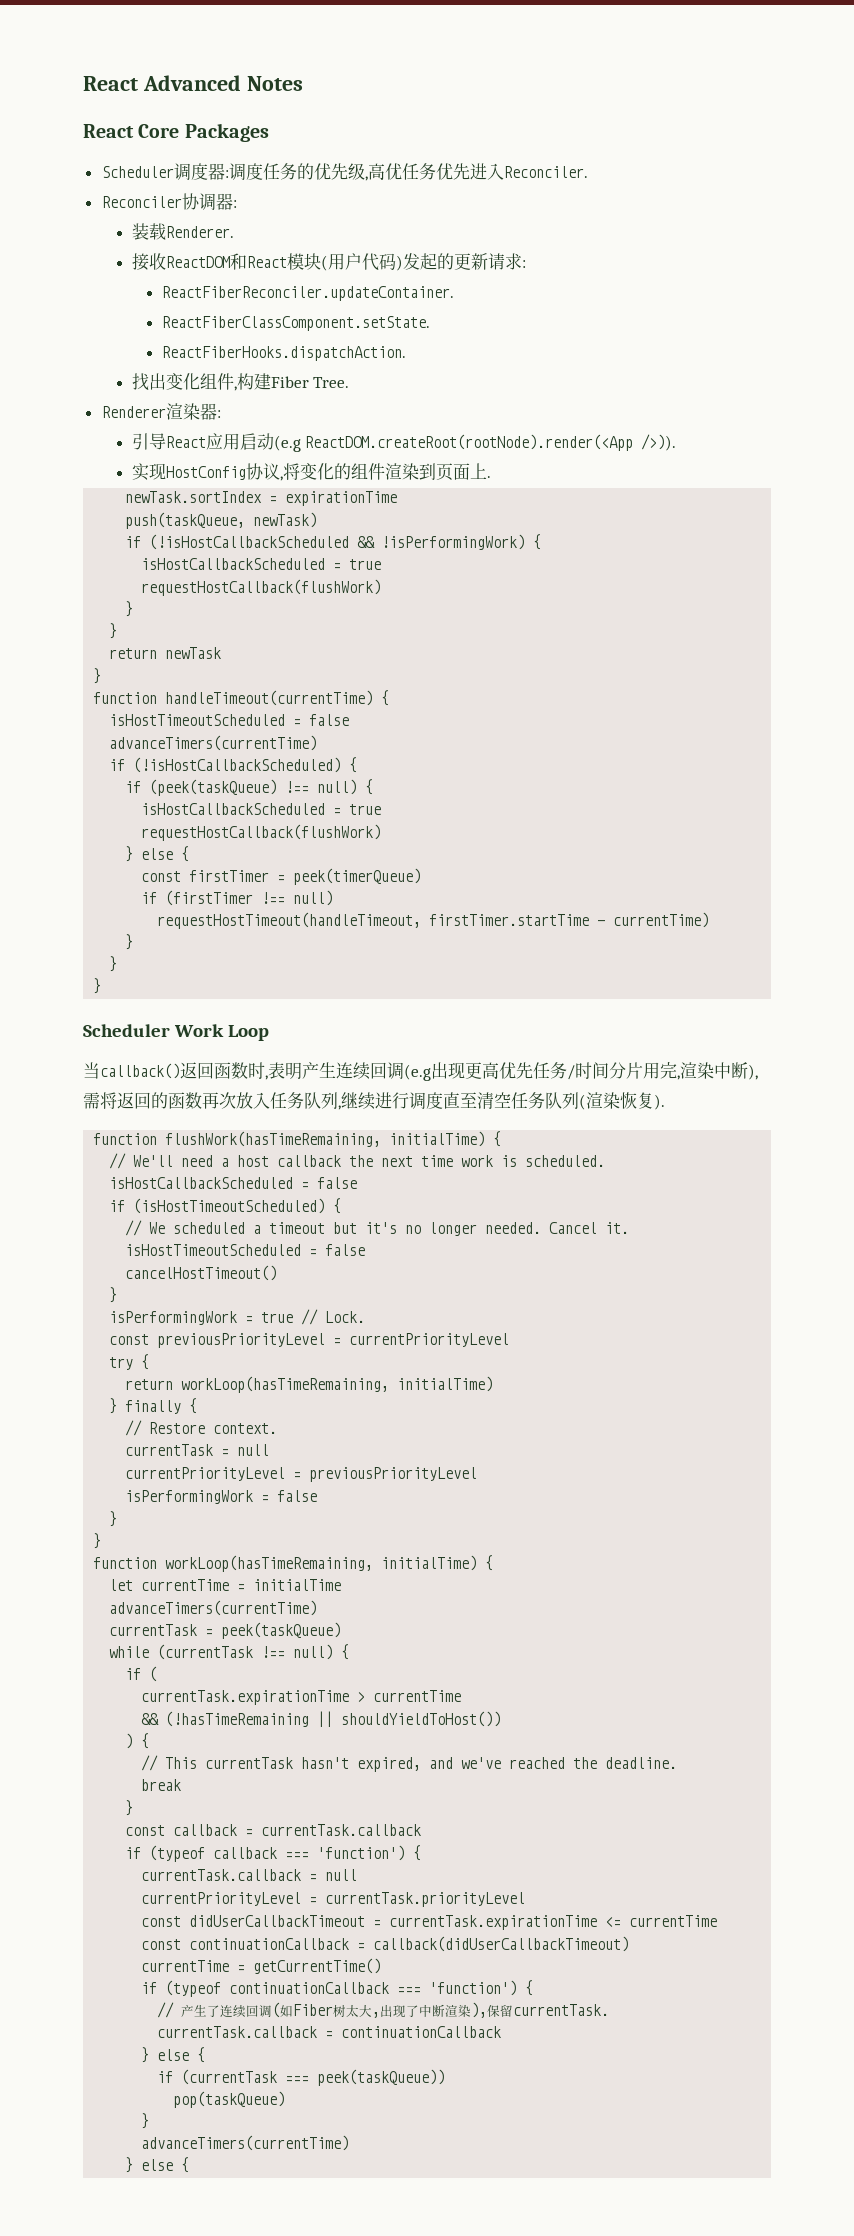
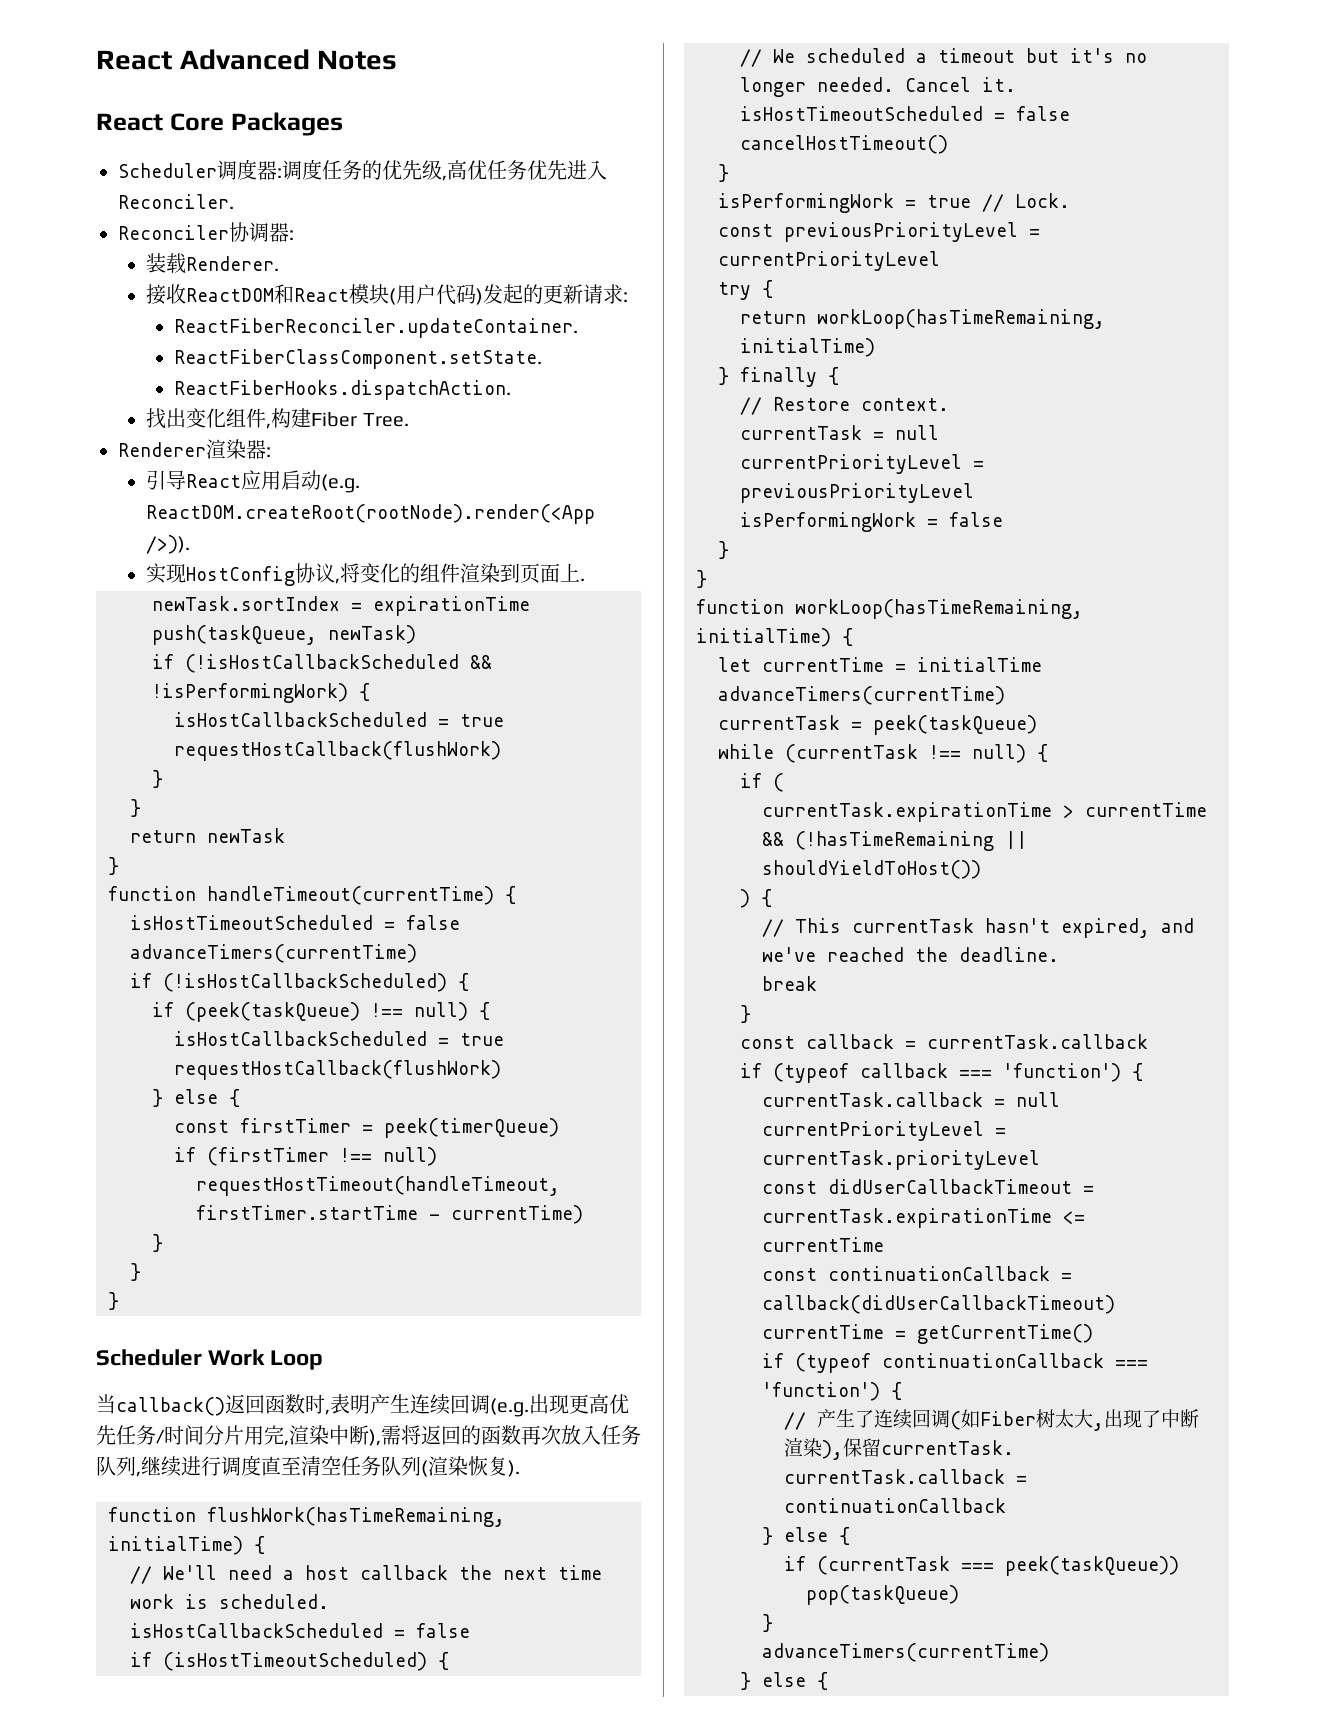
[273,435,301,452] (e.g -> [321,474,361,493] (e.g.
[404,1064,431,1081] (e.g -> [490,1398,529,1417] (e.g.

